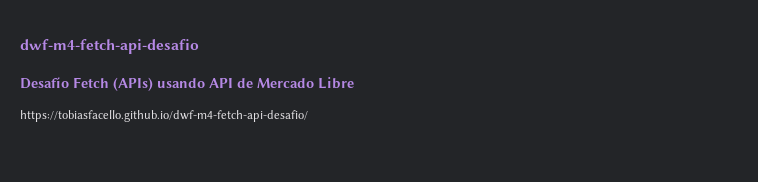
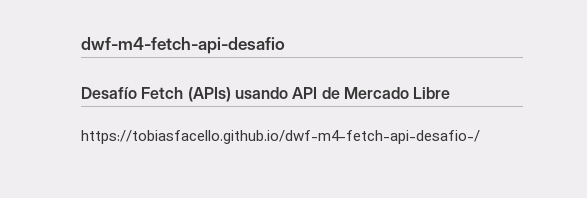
[20,110,308,122] https://tobiasfacello.github.io/dwf-m4-fetch-api-desafio/ -> [81,130,480,144] https://tobiasfacello.github.io/dwf-m4-fetch-api-desafio-/

